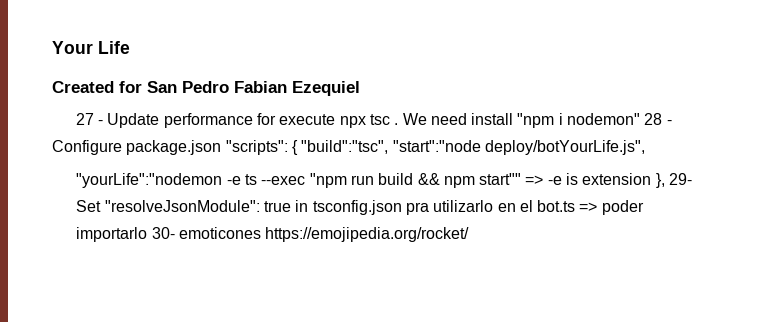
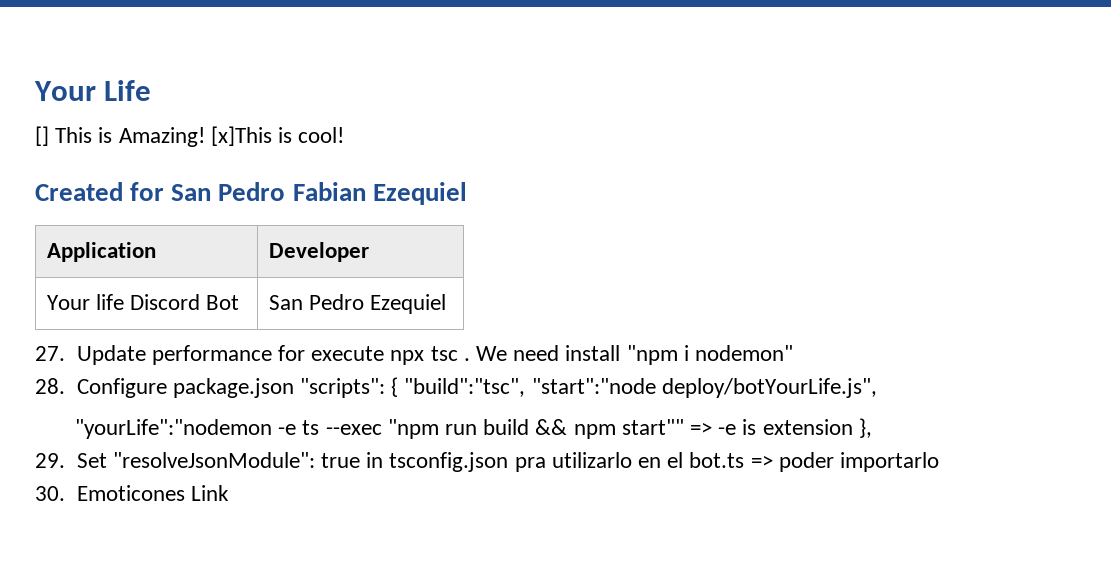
(130, 47) none -> [35,126,345,147] // [] This is Amazing! [x]This is cool!
[75,113,103,125] // 27 - -> [46,242,156,262] [268,242,369,262] [46,294,240,310] [268,294,447,314] [35,346,65,361] // Application | Developer // Your life Discord Bot | San Pedro Ezequiel // 27.
[644,113,672,125] 28 - -> [35,378,65,394] // 28.
[669,173,693,185] 29- -> [35,453,65,468] // 29.
[151,227,470,242] 30- emoticones https://emojipedia.org/rocket/ -> [35,485,229,501] // 30. Emoticones Link

